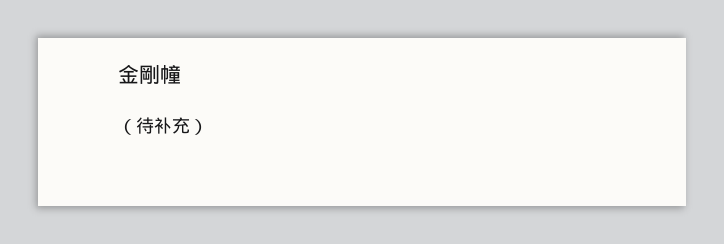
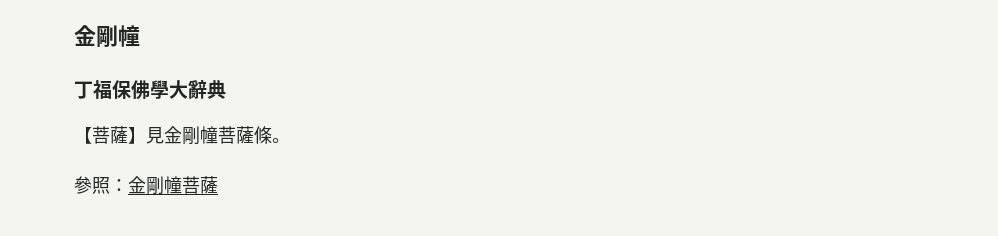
[118,117,208,135] （待补充） -> [74,80,226,100] [74,126,290,145] [74,176,218,195] 丁福保佛學大辭典 // 【菩薩】見金剛幢菩薩條。 // 參照：金剛幢菩薩

